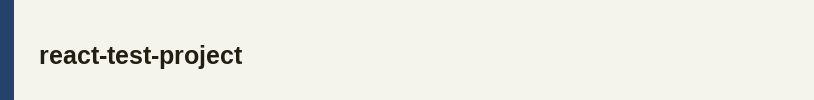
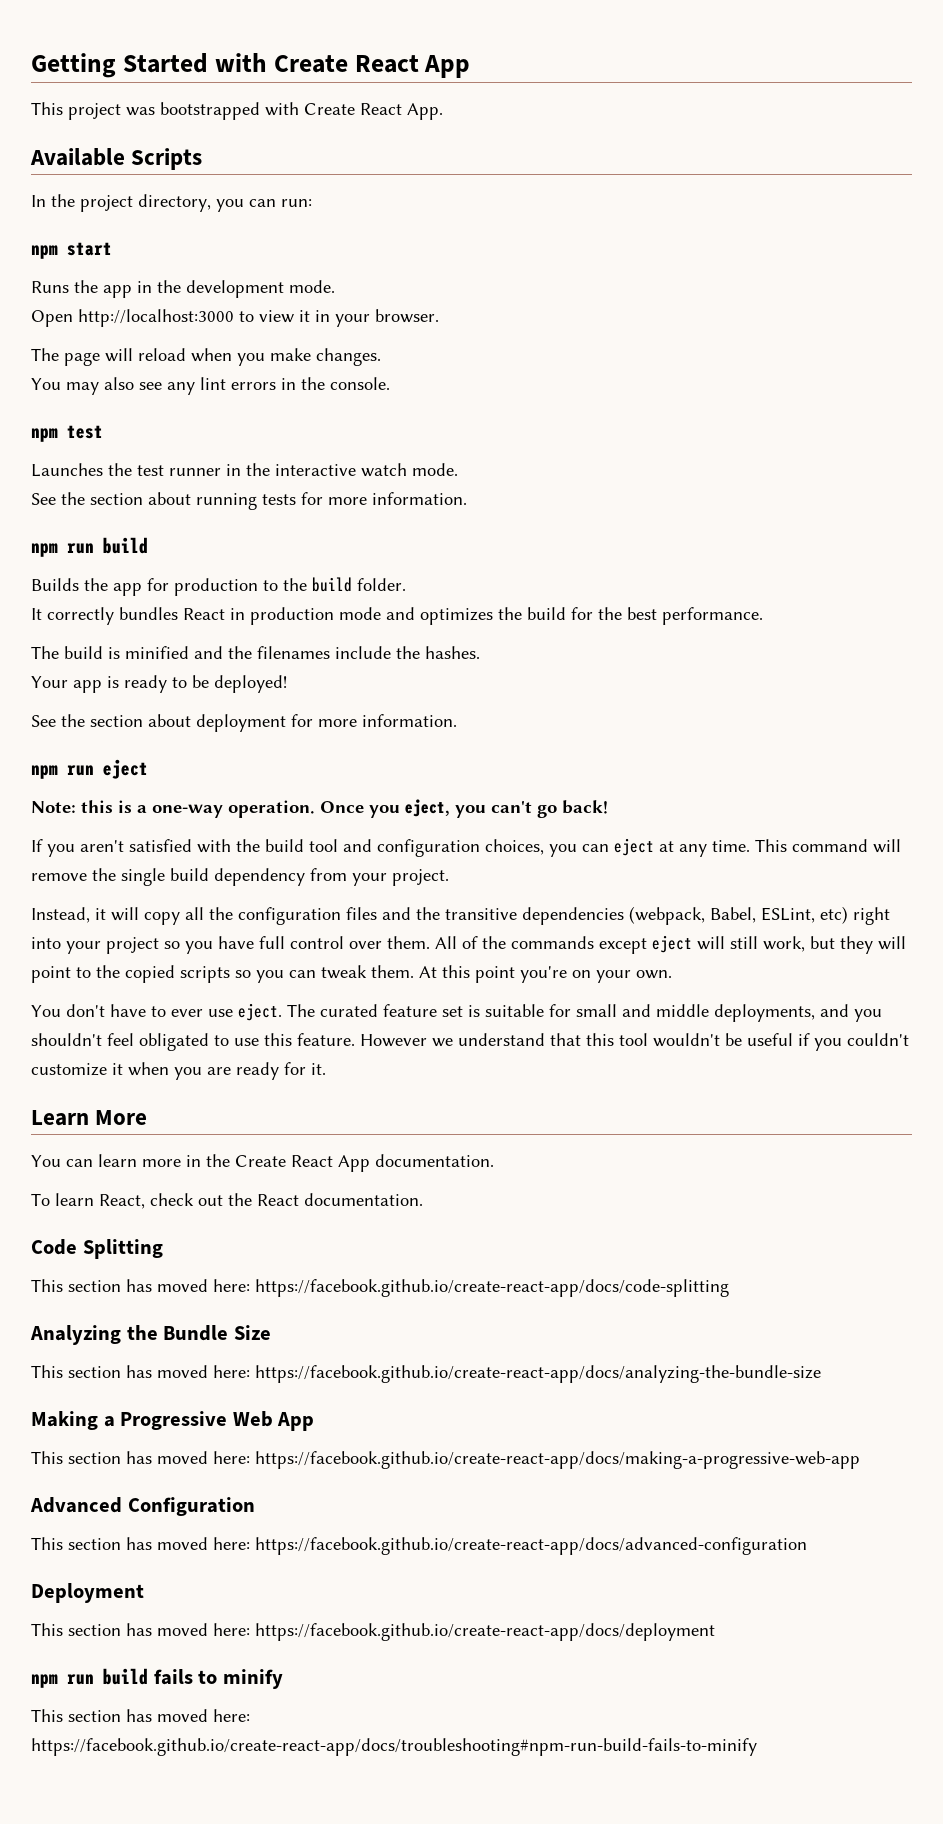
[39,45,243,69] react-test-project -> [31,53,471,78] [31,102,443,120] [30,148,203,170] [31,194,312,212] [31,242,112,259] [31,280,335,298] [31,309,439,327] [31,348,381,366] [31,377,390,395] [31,425,103,442] [31,463,458,477] [31,492,467,510] [31,537,148,557] [31,577,406,596] [31,607,763,625] [31,646,480,659] [31,675,287,693] [31,714,457,732] [31,759,148,779] [31,799,608,818] [31,838,901,857] [31,868,449,886] [31,906,890,925] [31,935,906,954] [31,965,672,983] [31,1003,882,1022] [31,1033,909,1051] [31,1062,326,1080] [31,1110,148,1126] [31,1154,494,1172] [31,1193,423,1209] [31,1239,163,1259] [31,1279,729,1297] [30,1325,271,1345] [31,1365,821,1383] [31,1411,315,1431] [31,1451,860,1469] [30,1497,255,1516] [31,1537,807,1555] [31,1583,144,1603] [31,1623,715,1641] [31,1668,283,1689] [31,1709,250,1722] [31,1738,757,1756] Getting Started with Create React App // This project was bootstrapped with Create React App. // Available Scripts // In the project directory, you can run: // npm start // Runs the app in the development mode. // Open http://localhost:3000 to view it in your browser. // The page will reload when you make changes. // You may also see any lint errors in the console. // npm test // Launches the test runner in the interactive watch mode. // See the section about running tests for more information. // npm run build // Builds the app for production to the build folder. // It correctly bundles React in production mode and optimizes the build for the best performance. // The build is minified and the filenames include the hashes. // Your app is ready to be deployed! // See the section about deployment for more information. // npm run eject // Note: this is a one-way operation. Once you eject, you can't go back! // If you aren't satisfied with the build tool and configuration choices, you can eject at any time. This command will remove the single build dependency from your project. // Instead, it will copy all the configuration files and the transitive dependencies (webpack, Babel, ESLint, etc) right into your project so you have full control over them. All of the commands except eject will still work, but they will point to the copied scripts so you can tweak them. At this point you're on your own. // You don't have to ever use eject. The curated feature set is suitable for small and middle deployments, and you shouldn't feel obligated to use this feature. However we understand that this tool wouldn't be useful if you couldn't customize it when you are ready for it. // Learn More // You can learn more in the Create React App documentation. // To learn React, check out the React documentation. // Code Splitting // This section has moved here: https://facebook.github.io/create-react-app/docs/code-splitting // Analyzing the Bundle Size // This section has moved here: https://facebook.github.io/create-react-app/docs/analyzing-the-bundle-size // Making a Progressive Web App // This section has moved here: https://facebook.github.io/create-react-app/docs/making-a-progressive-web-app // Advanced Configuration // This section has moved here: https://facebook.github.io/create-react-app/docs/advanced-configuration // Deployment // This section has moved here: https://facebook.github.io/create-react-app/docs/deployment // npm run build fails to minify // This section has moved here: https://facebook.github.io/create-react-app/docs/troubleshooting#npm-run-build-fails-to-minify

